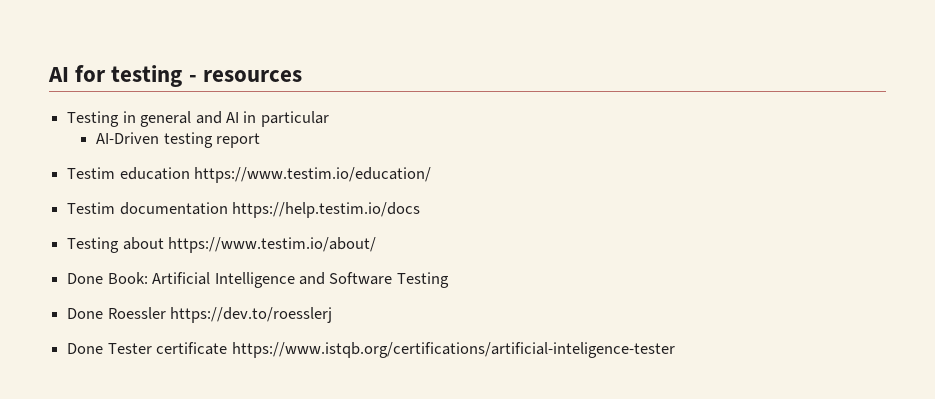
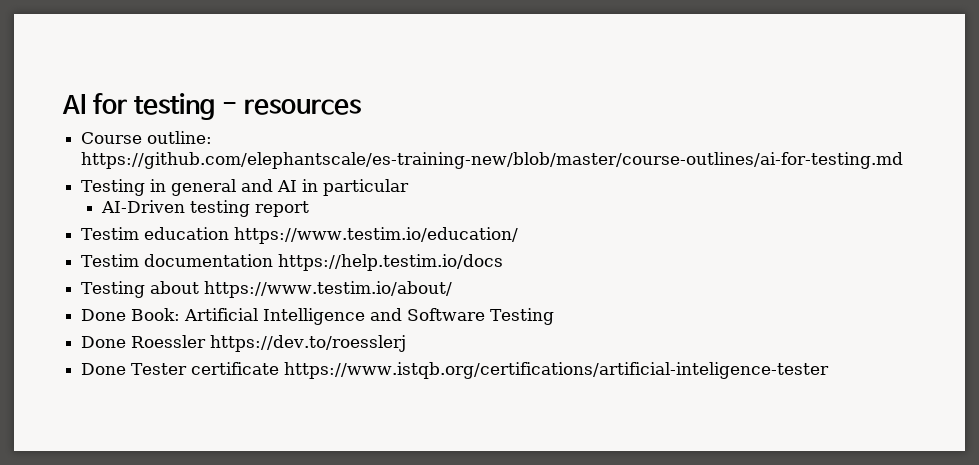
(302, 76) none -> [81,131,213,144] [81,152,904,169] // Course outline: https://github.com/elephantscale/es-training-new/blob/master/course-outlines/ai-for-testing.md

